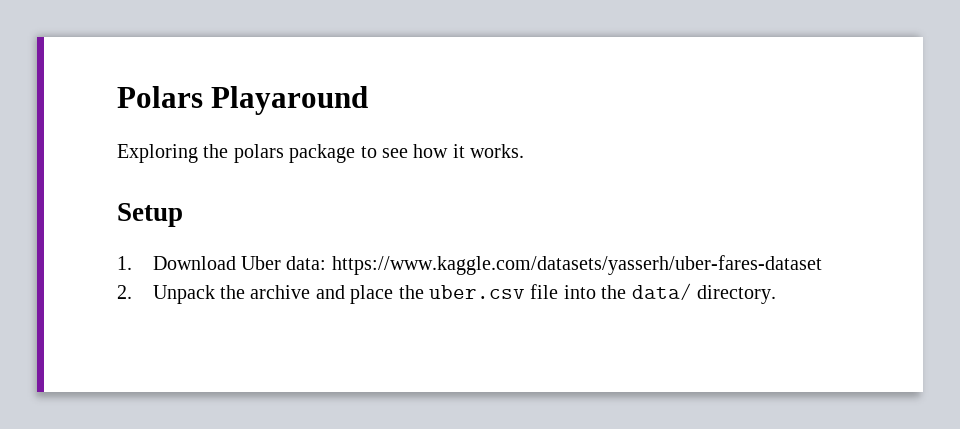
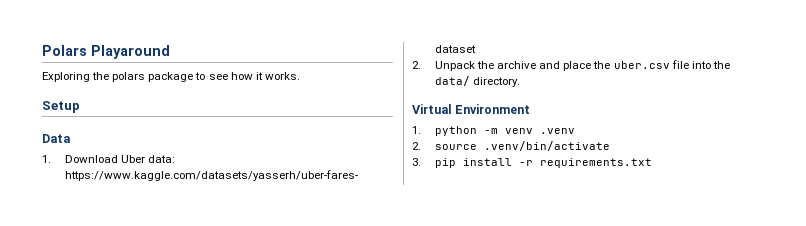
(183, 215) none -> [42,134,71,143] // Data
(776, 294) none -> [412,104,531,114] [412,126,575,136] [412,141,610,151] [412,158,652,168] // Virtual Environment // 1. python -m venv .venv // 2. source .venv/bin/activate // 3. pip install -r requirements.txt

